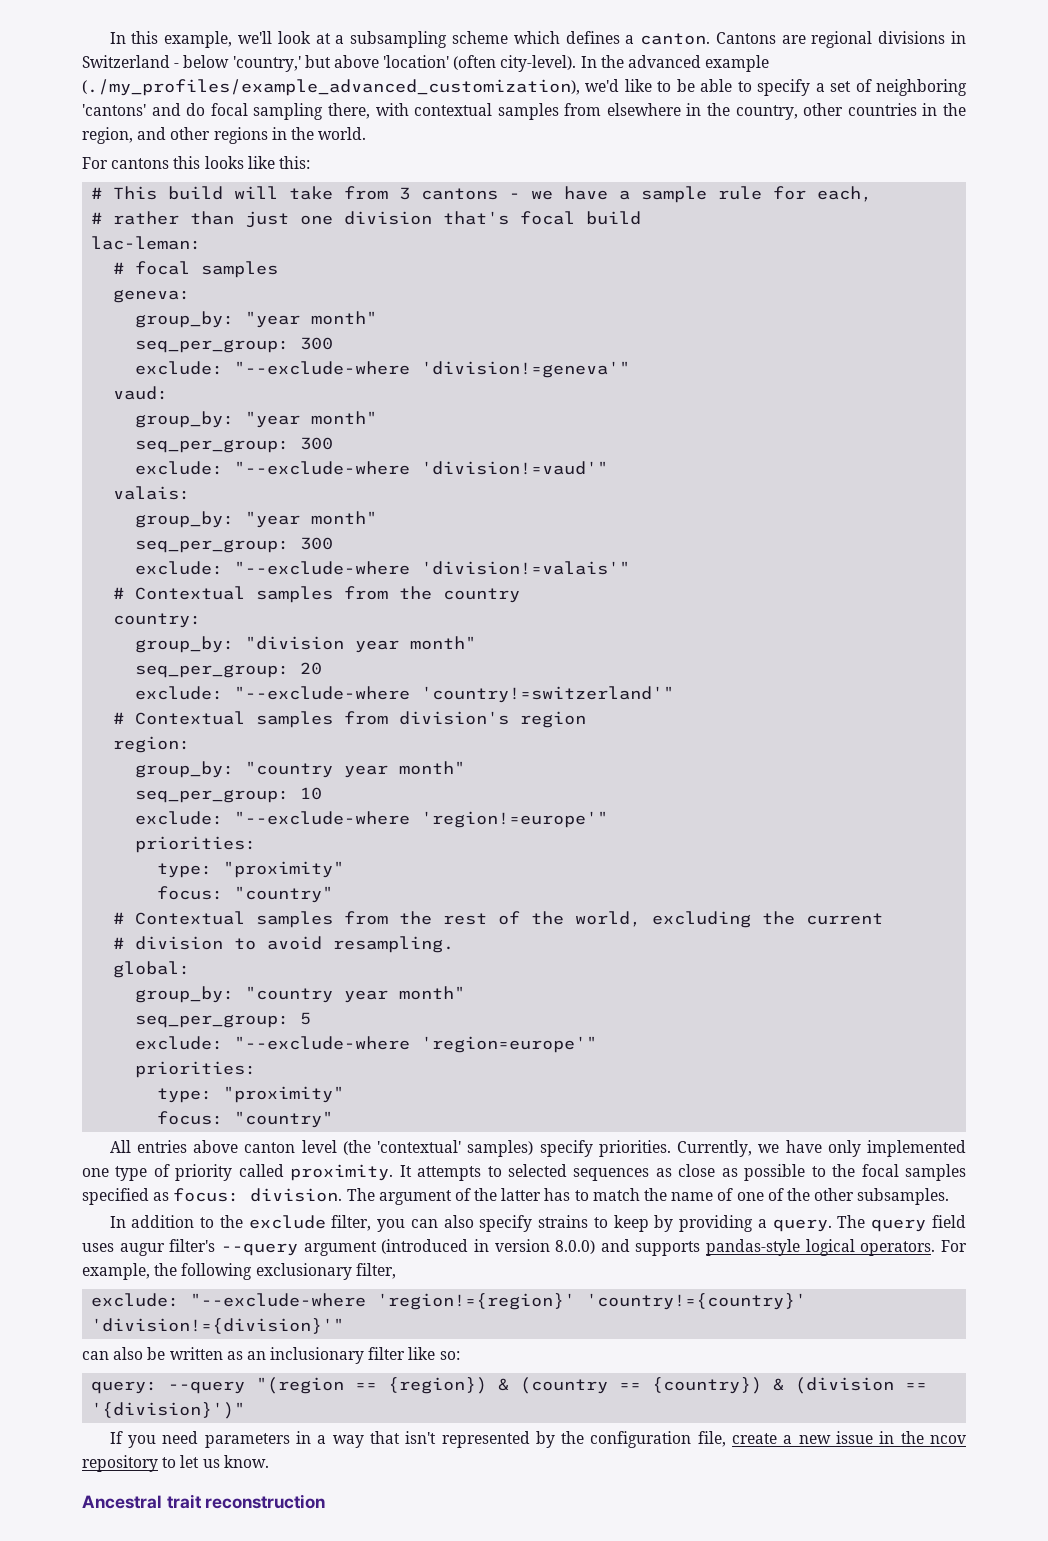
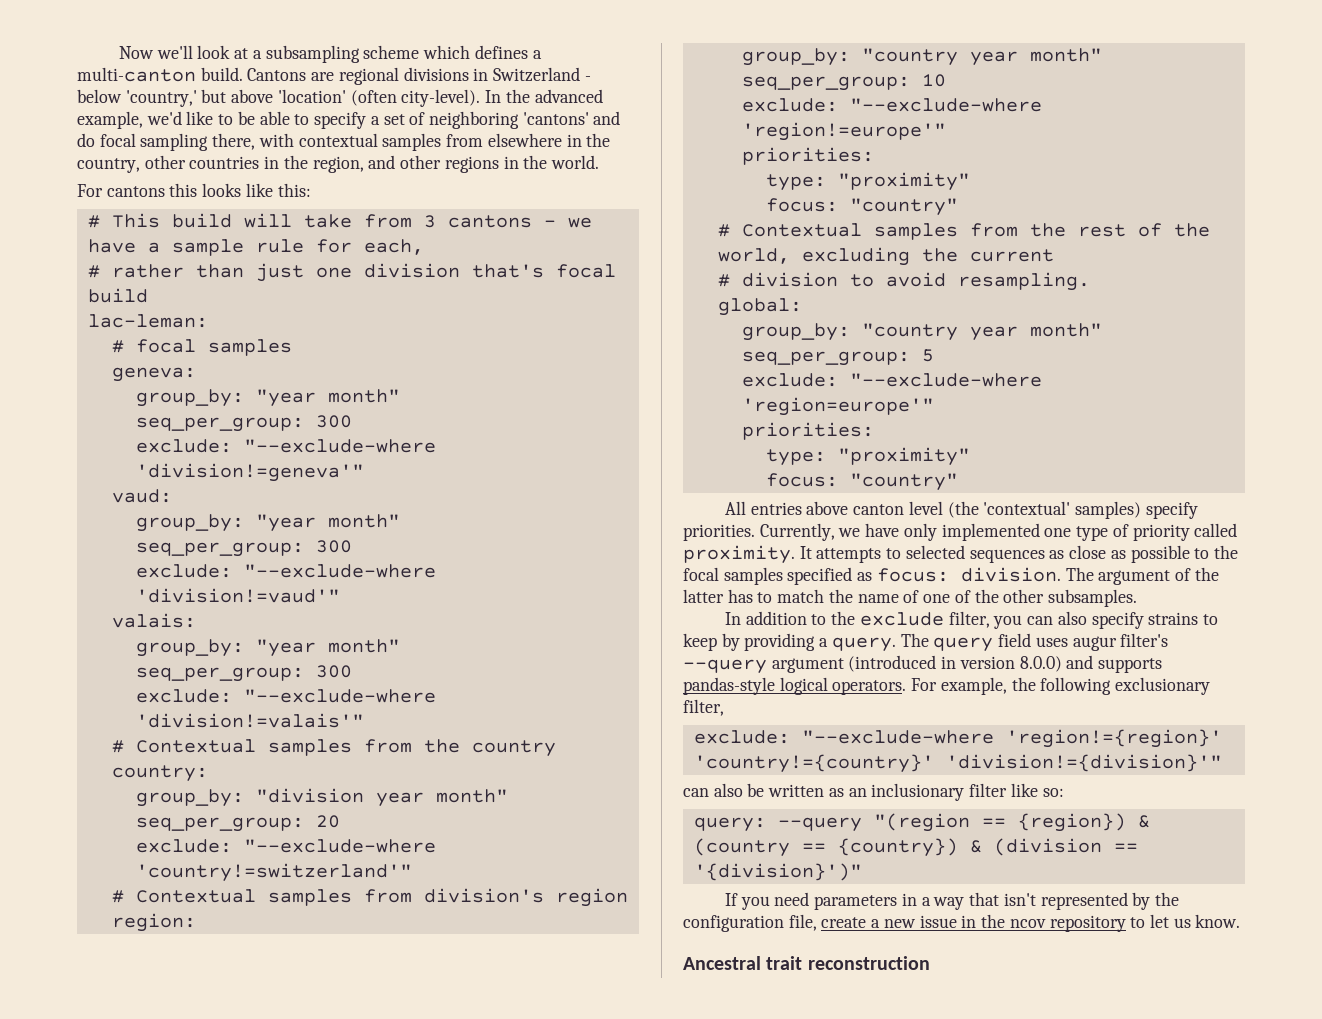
[109,31,233,48] In this example, -> [119,46,155,59] Now
[640,33,711,45] canton. -> [77,67,243,82] multi-canton build.
[705,55,770,72] [82,79,580,96] example (./my_profiles/example_advanced_customization), -> [77,111,143,129] example,

